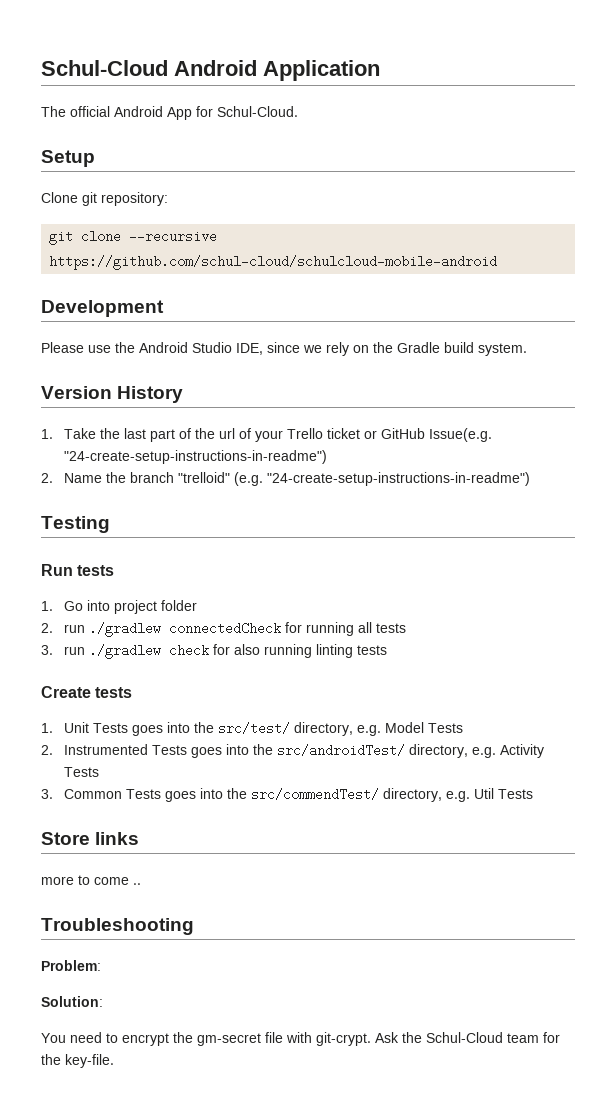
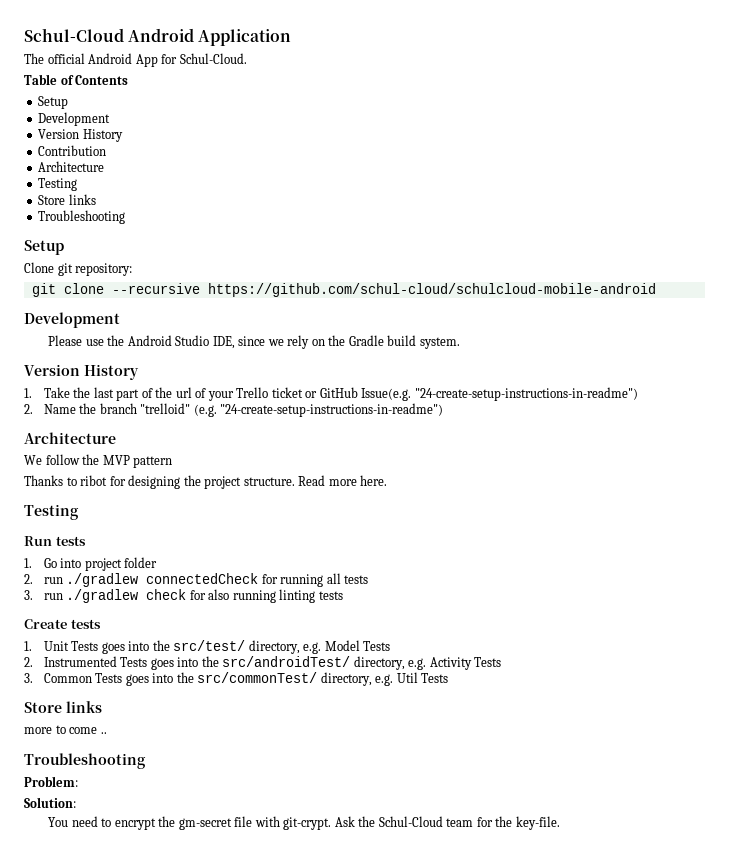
(298, 111) none -> [24,74,129,85] [38,96,69,109] [38,112,111,126] [38,129,123,142] [38,145,107,156] [38,161,105,172] [38,178,78,191] [38,194,96,205] [38,210,126,224] // Table of Contents // Setup // Development // Version History // Contribution // Architecture // Testing // Store links // Troubleshooting
(531, 479) none -> [24,432,116,444] [24,454,173,468] [24,475,388,489] // Architecture // We follow the MVP pattern // Thanks to ribot for designing the project structure. Read more here.
[251,788,380,801] src/commendTest/ -> [197,672,318,683] src/commonTest/

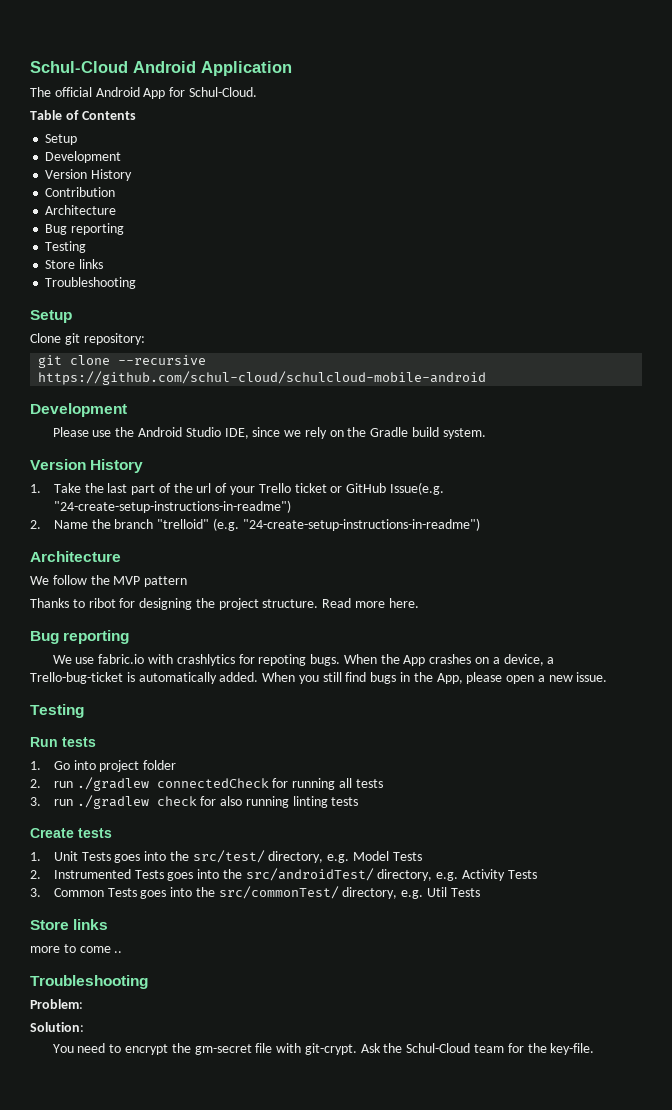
(105, 166) none -> [45,223,125,235] // Bug reporting
(388, 480) none -> [30,630,130,644] [52,654,555,666] [30,672,608,684] // Bug reporting // We use fabric.io with crashlytics for repoting bugs. When the App crashes on a device, a Trello-bug-ticket is automatically added. When you still find bugs in the App, please open a new issue.

